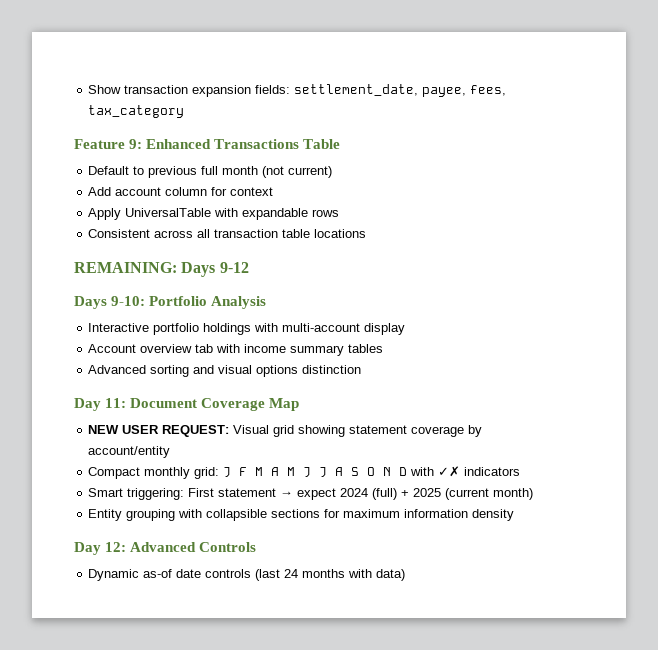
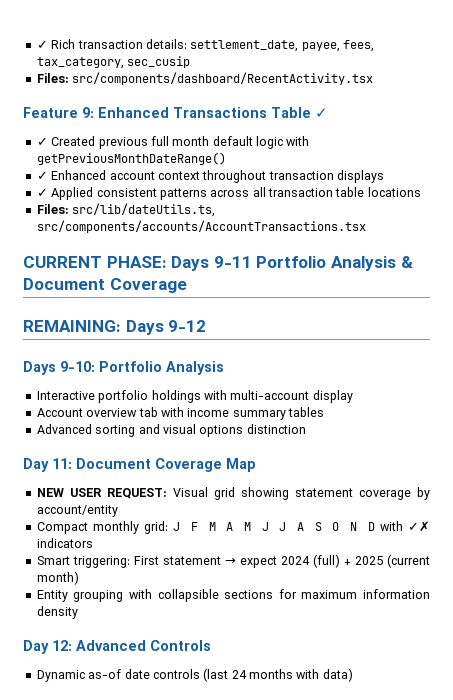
[88,84,507,97] [88,105,185,118] Show transaction expansion fields: settlement_date, payee, fees, tax_category -> [36,39,374,52] [36,56,191,69] [36,72,374,85] ✓ Rich transaction details: settlement_date, payee, fees, tax_category, sec_cusip // Files: src/components/dashboard/RecentActivity.tsx
[88,166,333,178] [88,187,274,196] [88,208,340,220] [88,229,151,238] // Default to previous full month (not current) // Add account column for context // Apply UniversalTable with expandable rows // Consistent -> [315,108,328,118] [36,136,310,149] [36,152,226,165] [36,170,384,183] [36,187,207,200] ✓ // ✓ Created previous full month default logic with getPreviousMonthDateRange() // ✓ Enhanced account context throughout transaction displays // ✓ Applied consistent patterns
(367, 233) none -> [36,203,216,217] [36,220,366,233] [23,256,413,271] [23,278,187,293] // Files: src/lib/dateUtils.ts, src/components/accounts/AccountTransactions.tsx // CURRENT PHASE: Days 9-11 Portfolio Analysis & Document Coverage

